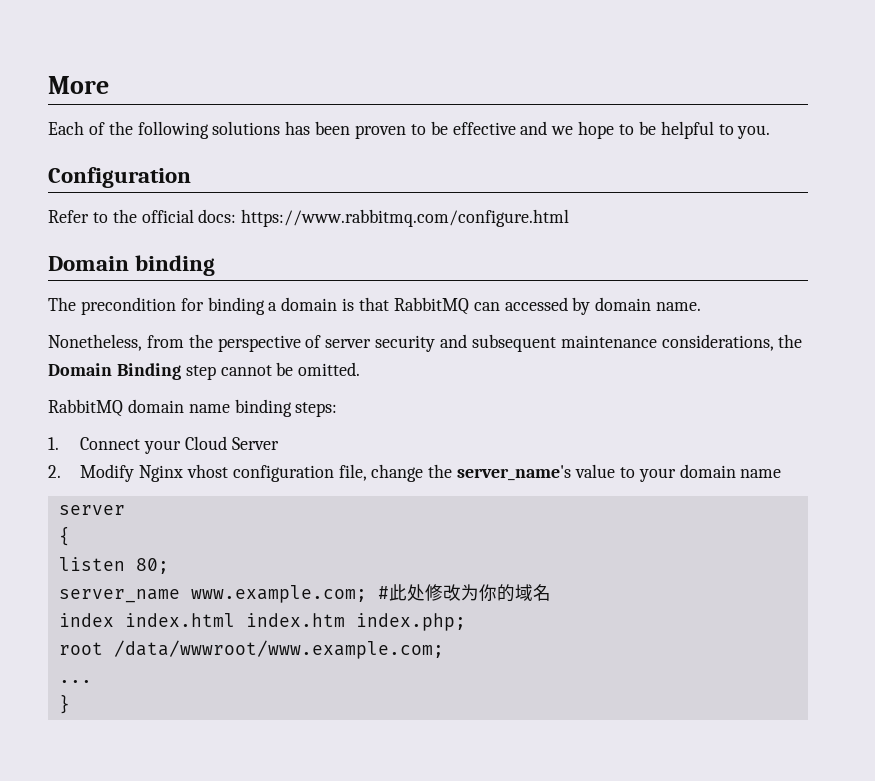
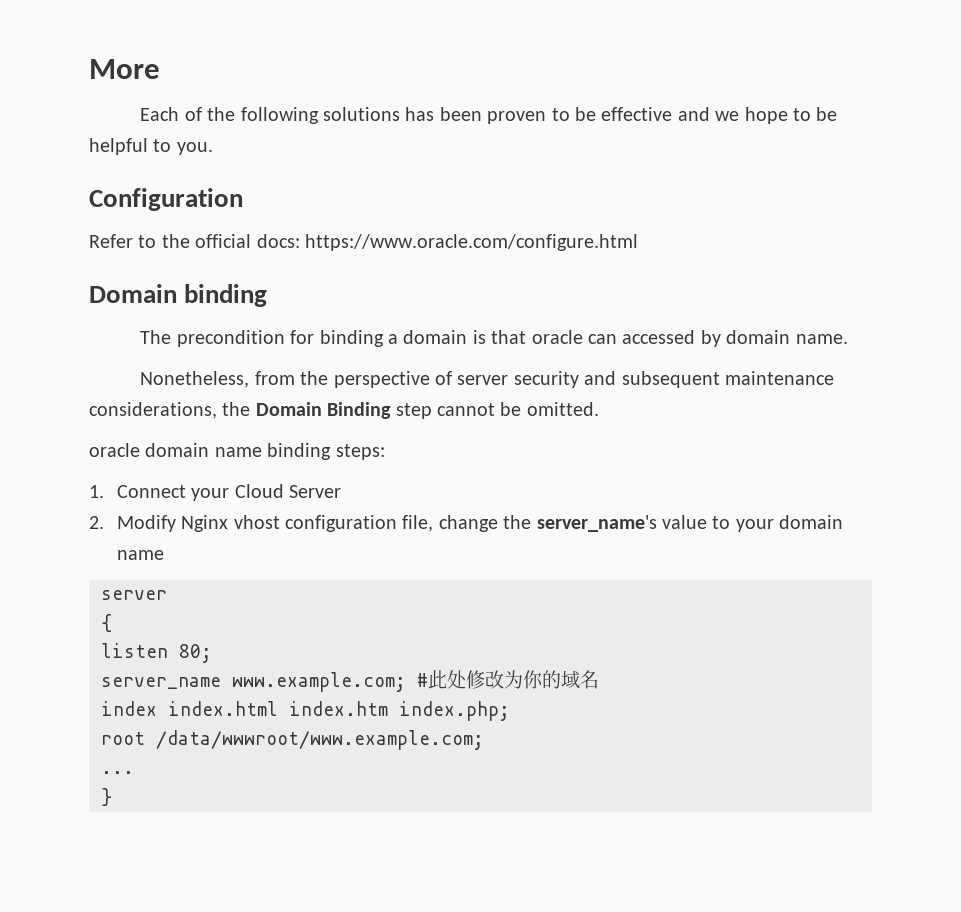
[241,209,570,227] https://www.rabbitmq.com/configure.html -> [305,234,638,251] https://www.oracle.com/configure.html
[393,297,469,315] RabbitMQ -> [531,330,583,344] oracle
[48,399,123,417] RabbitMQ -> [89,443,140,457] oracle

